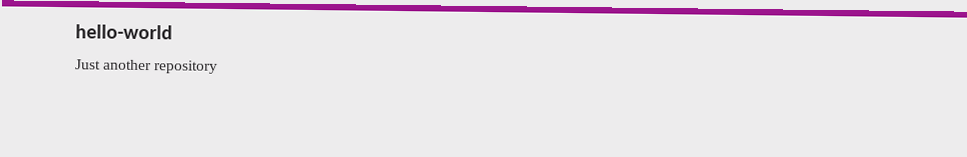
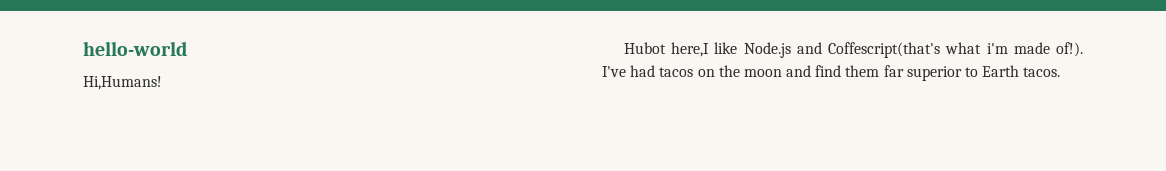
[75,59,219,74] Just another repository -> [83,76,162,90] [623,42,1083,58] [602,65,1061,81] Hi,Humans! // Hubot here,I like Node.js and Coffescript(that's what i'm made of!). I've had tacos on the moon and find them far superior to Earth tacos.

